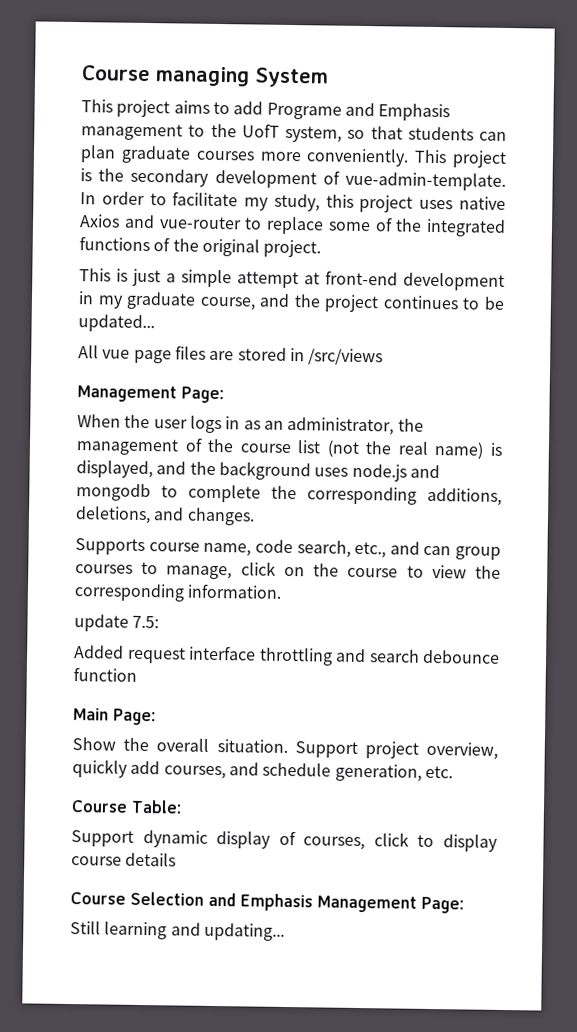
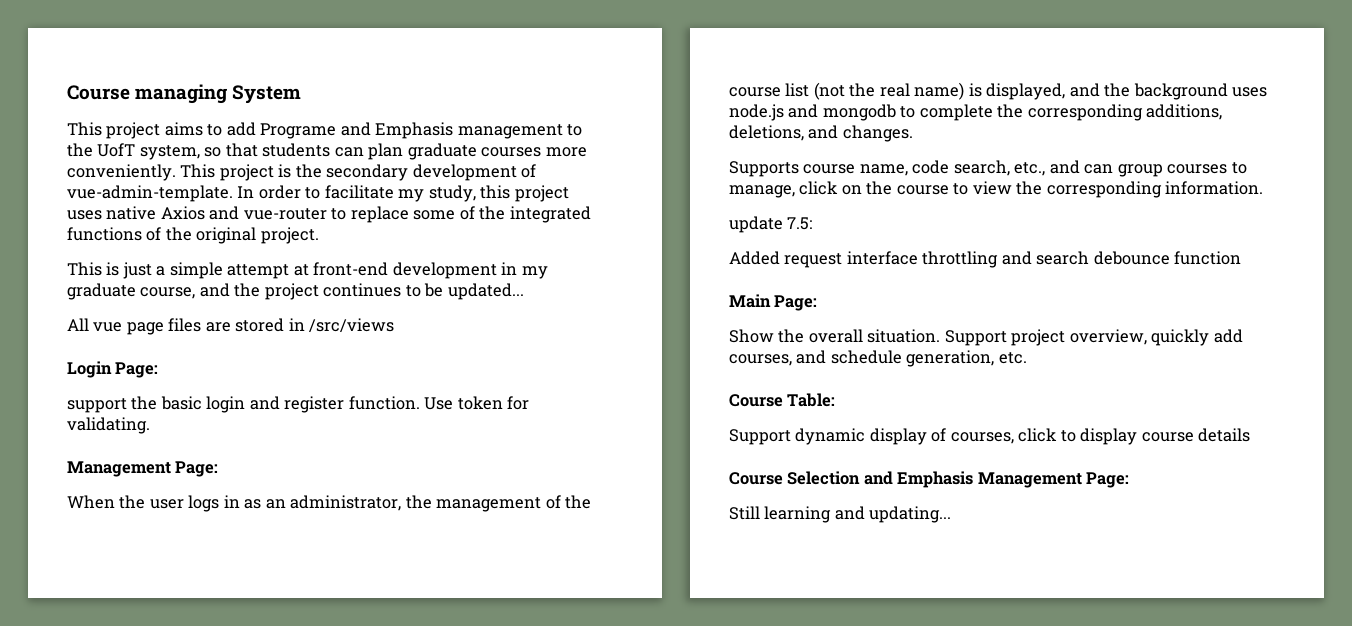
(384, 357) none -> [67,361,159,378] [67,396,530,413] [67,417,150,434] // Login Page: // support the basic login and register function. Use token for validating.

